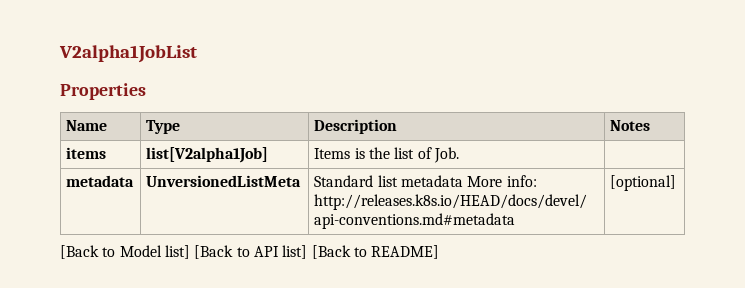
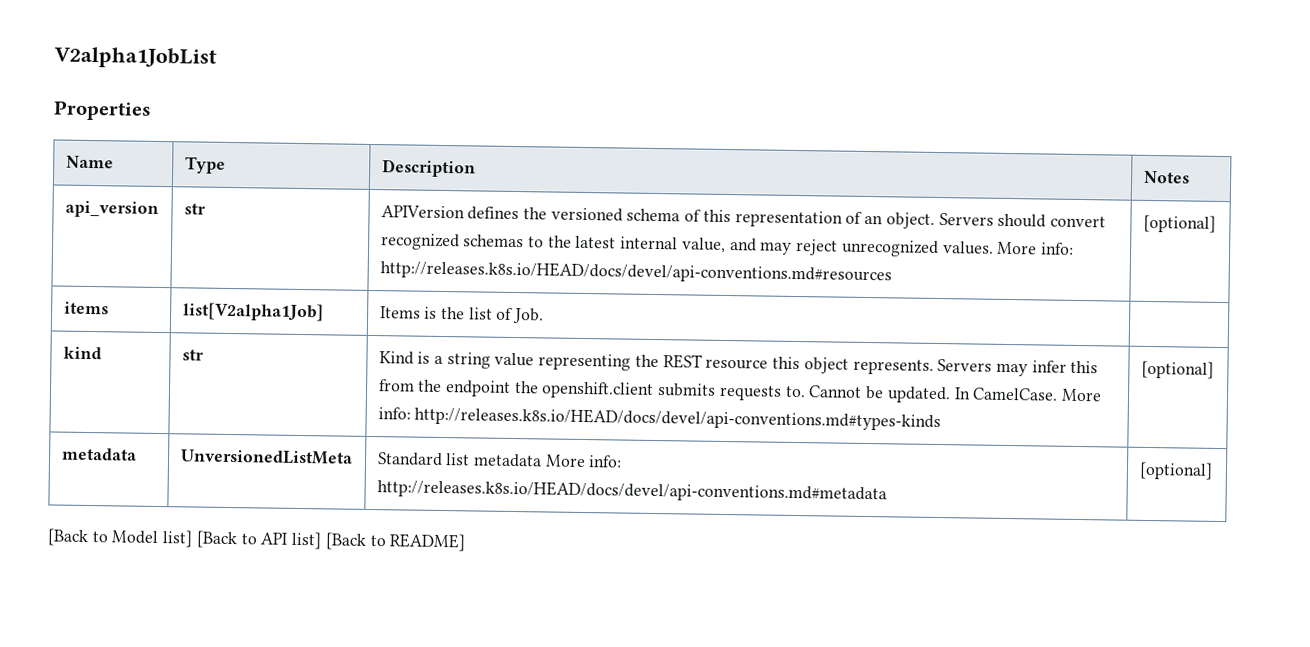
(651, 125) none -> [64,200,159,218] [183,203,206,215] [380,205,1107,229] [380,233,1075,257] [379,260,892,285] [1142,214,1216,233] // api_version | str | APIVersion defines the versioned schema of this representation of an object. Servers should convert recognized schemas to the latest internal value, and may reject unrecognized values. More info: http://releases.k8s.io/HEAD/docs/devel/api-conventions.md#resources | [optional]
(460, 155) none -> [62,346,102,360] [181,349,204,361] [378,351,1099,377] [378,379,1103,404] [377,406,942,432] [1140,360,1214,379] // kind | str | Kind is a string value representing the REST resource this object represents. Servers may infer this from the endpoint the openshift.client submits requests to. Cannot be updated. In CamelCase. More info: http://releases.k8s.io/HEAD/docs/devel/api-conventions.md#types-kinds | [optional]

